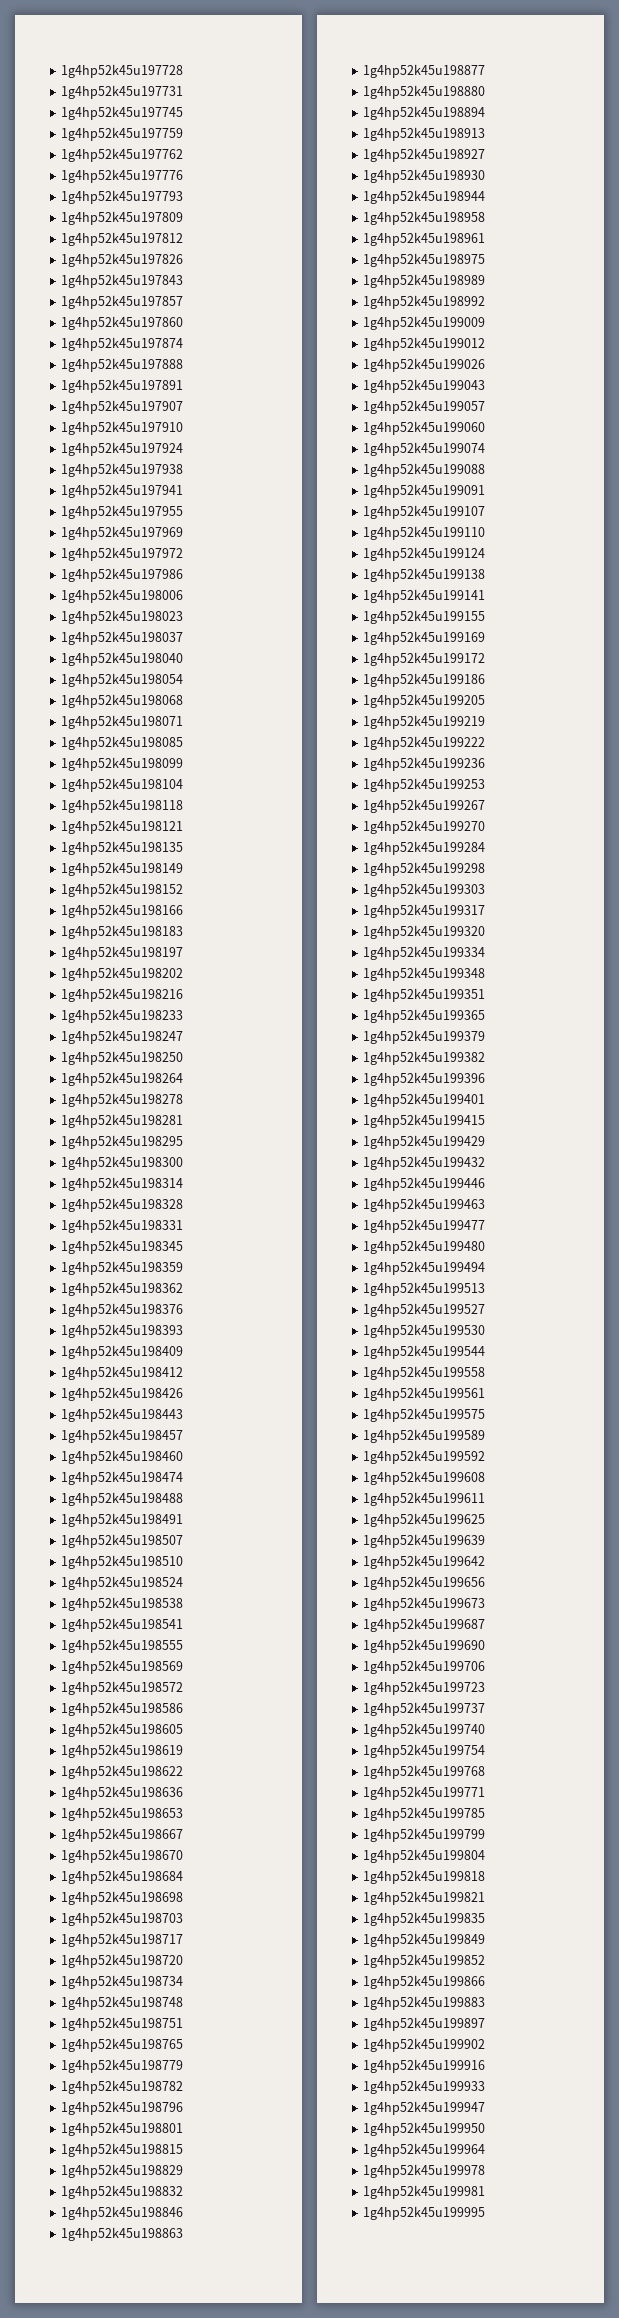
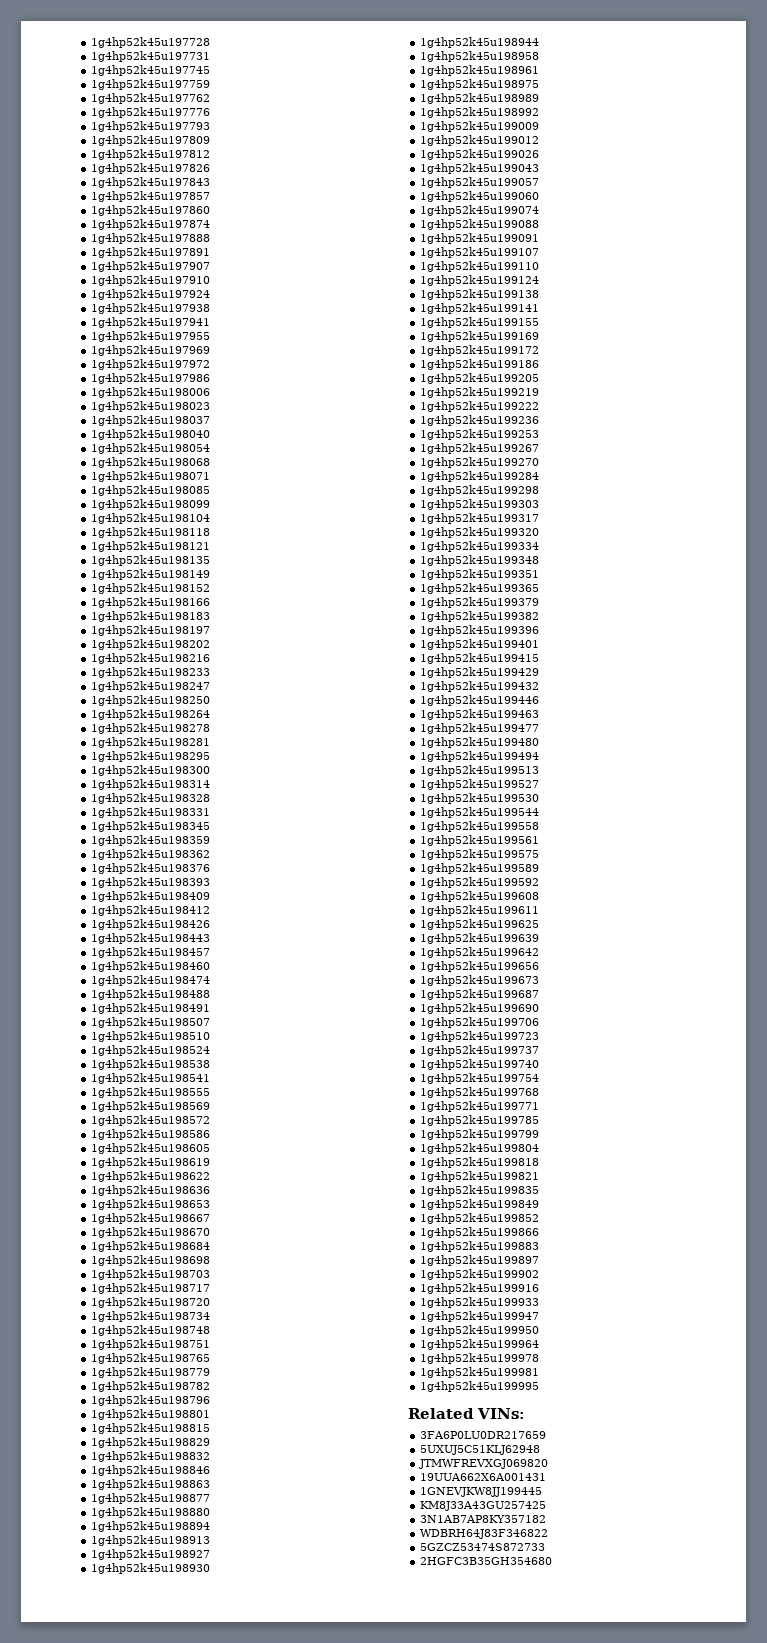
(485, 2213) none -> [408,1408,525,1419] [420,1431,547,1439] [420,1445,541,1455] [419,1459,549,1469] [420,1473,547,1481] [420,1487,543,1497] [420,1501,547,1511] [420,1515,547,1523] [420,1529,549,1539] [420,1543,546,1551] [420,1557,553,1565] // Related VINs: // 3FA6P0LU0DR217659 // 5UXUJ5C51KLJ62948 // JTMWFREVXGJ069820 // 19UUA662X6A001431 // 1GNEVJKW8JJ199445 // KM8J33A43GU257425 // 3N1AB7AP8KY357182 // WDBRH64J83F346822 // 5GZCZ53474S872733 // 2HGFC3B35GH354680

